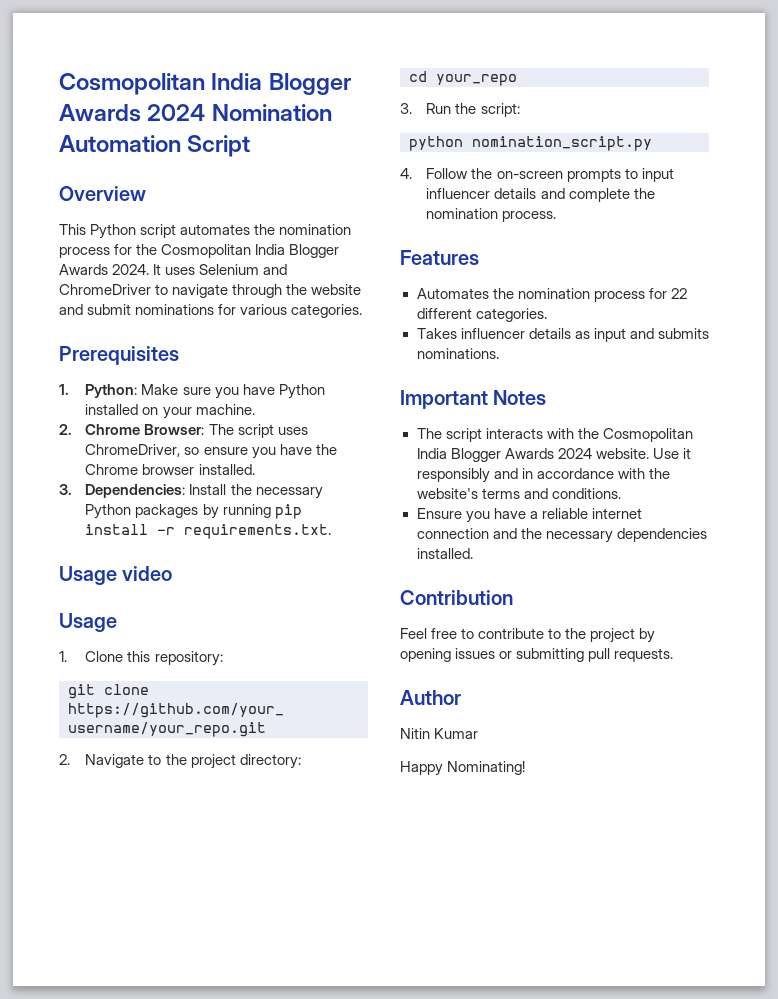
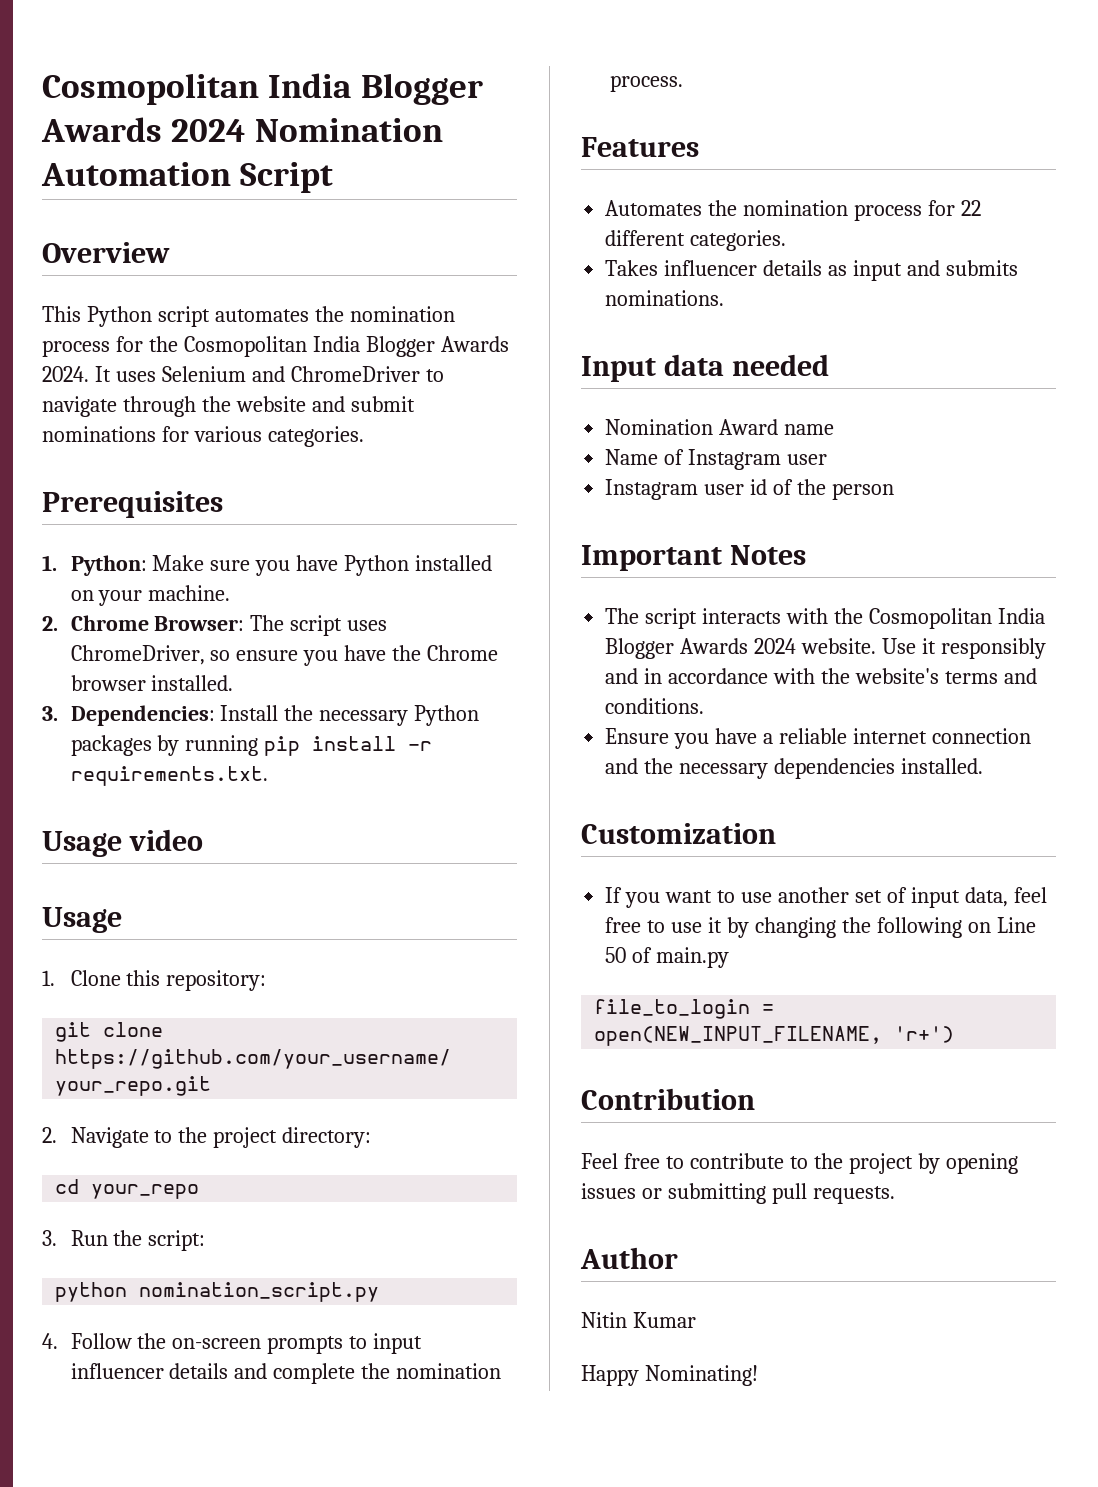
(499, 353) none -> [581,354,829,382] [605,419,835,435] [605,449,828,470] [605,479,894,500] // Input data needed // Nomination Award name // Name of Instagram user // Instagram user id of the person
(473, 553) none -> [581,823,776,844] [605,887,1047,908] [605,917,1036,938] [605,947,730,968] [594,999,775,1019] [594,1026,955,1046] // Customization // If you want to use another set of input data, feel free to use it by changing the following on Line 50 of main.py // file_to_login = open(NEW_INPUT_FILENAME, 'r+')

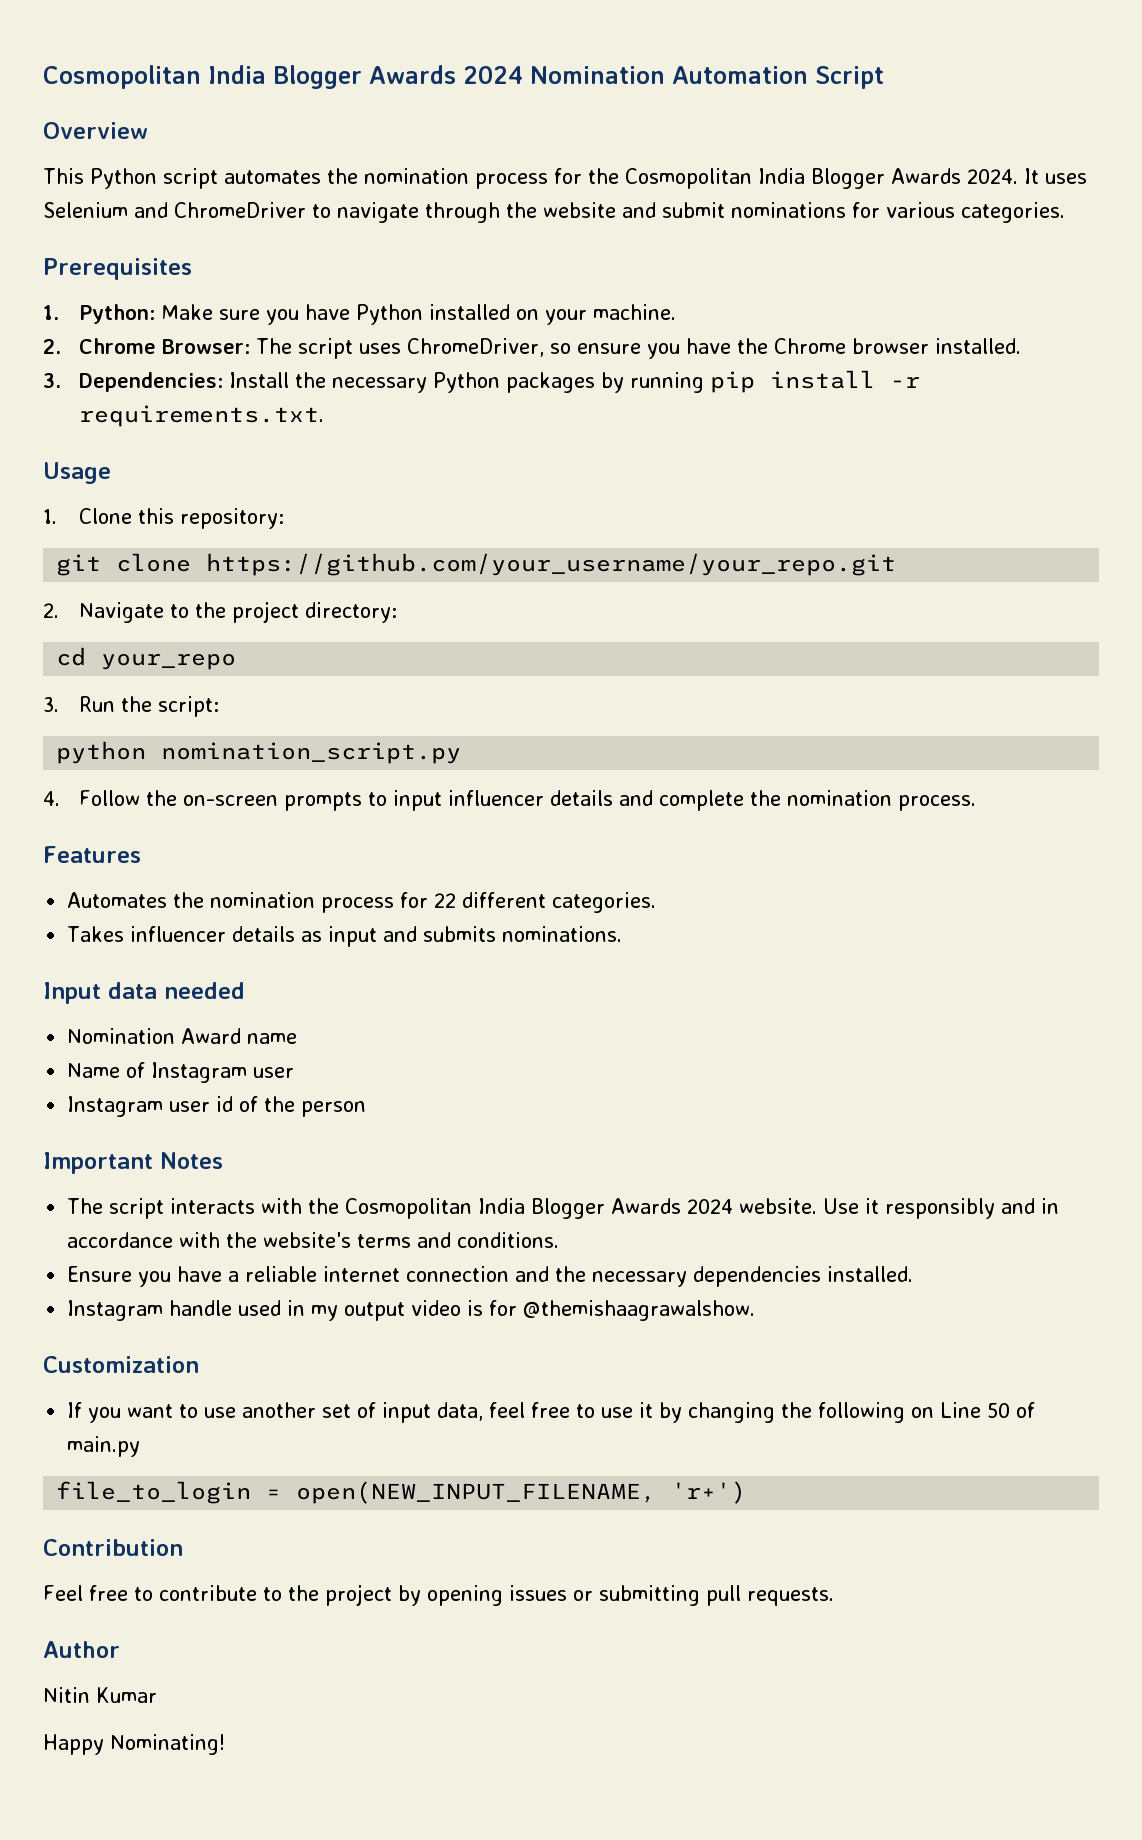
[42,829,203,857] // Usage video -> (325, 416) none
(983, 766) none -> [67,1300,756,1321] // Instagram handle used in my output video is for @themishaagrawalshow.

